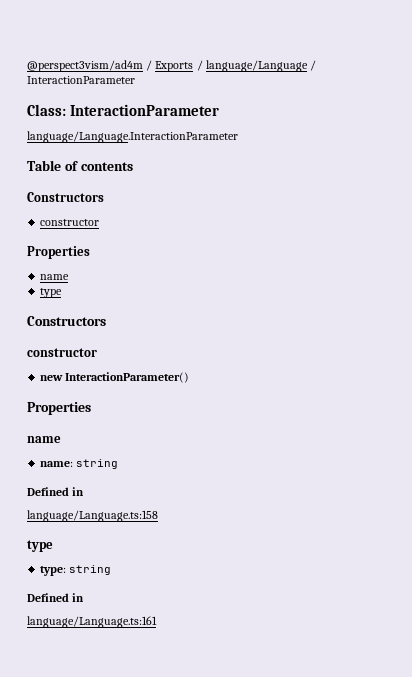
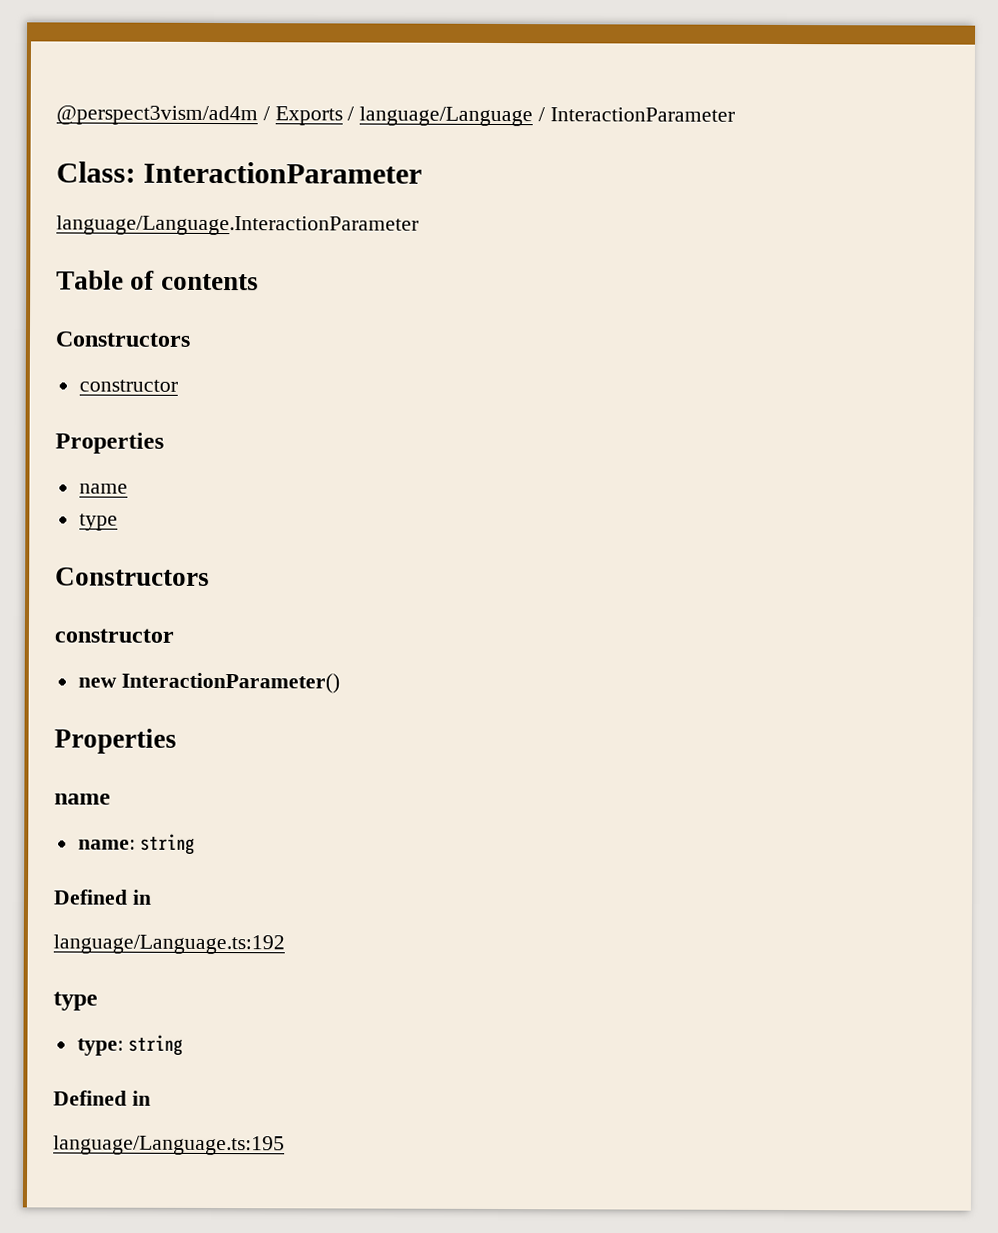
[27,510,158,522] language/Language.ts:158 -> [53,934,285,955] language/Language.ts:192
[27,616,157,628] language/Language.ts:161 -> [53,1135,285,1156] language/Language.ts:195

